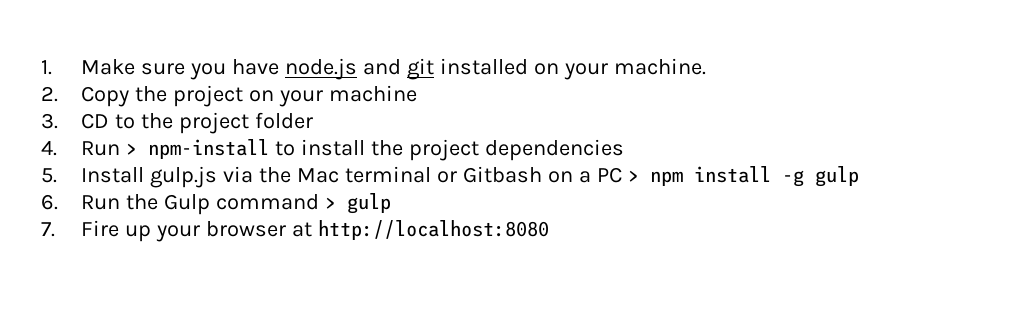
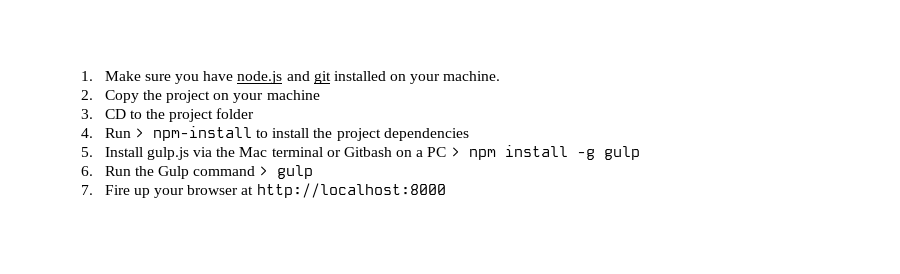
[318,220,550,240] http://localhost:8080 -> [256,183,446,198] http://localhost:8000

